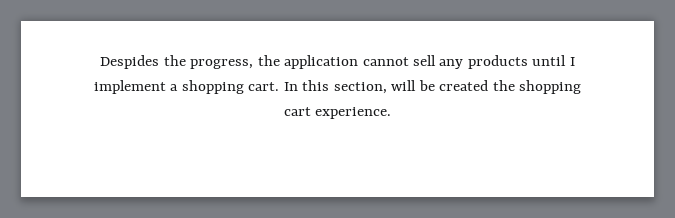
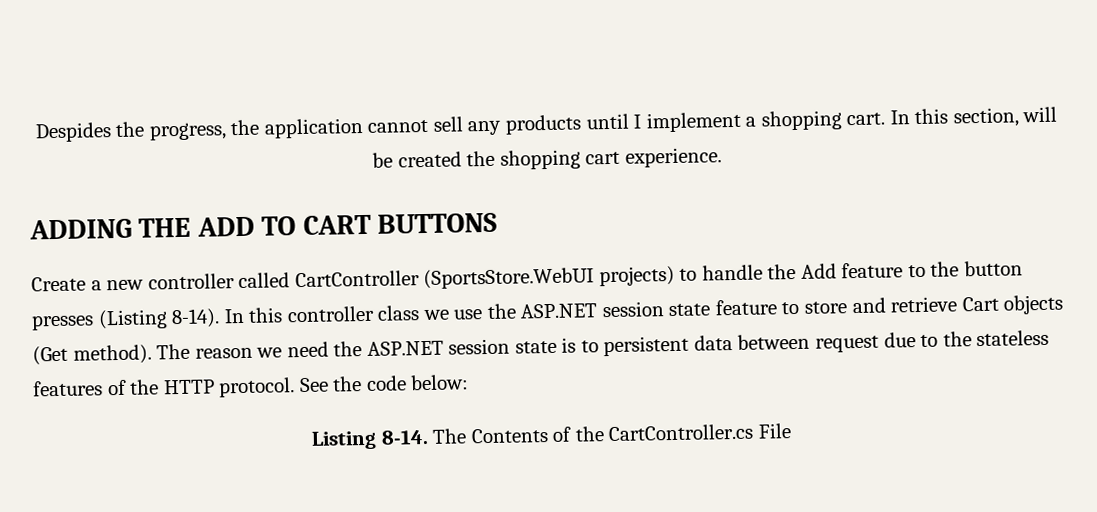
(392, 113) none -> [29,212,498,240] [31,260,1024,292] [31,294,1065,331] [32,329,1050,366] [32,374,470,398] [311,423,791,450] // ADDING THE ADD TO CART BUTTONS // Create a new controller called CartController (SportsStore.WebUI projects) to handle the Add feature to the button presses (Listing 8-14). In this controller class we use the ASP.NET session state feature to store and retrieve Cart objects (Get method). The reason we need the ASP.NET session state is to persistent data between request due to the stateless features of the HTTP protocol. See the code below: // Listing 8-14. The Contents of the CartController.cs File

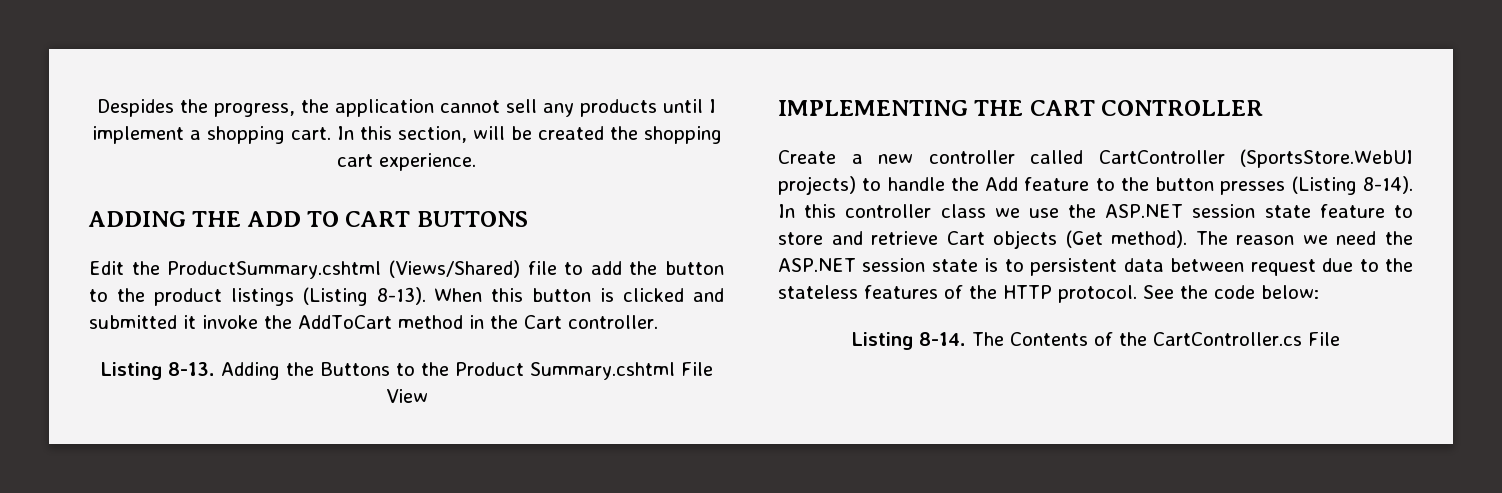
(498, 223) none -> [89,260,724,279] [89,287,724,306] [89,315,658,329] [100,362,713,380] [385,389,428,403] [778,100,1264,116] // Edit the ProductSummary.cshtml (Views/Shared) file to add the button to the product listings (Listing 8-13). When this button is clicked and submitted it invoke the AddToCart method in the Cart controller. // Listing 8-13. Adding the Buttons to the Product Summary.cshtml File View // IMPLEMENTING THE CART CONTROLLER

